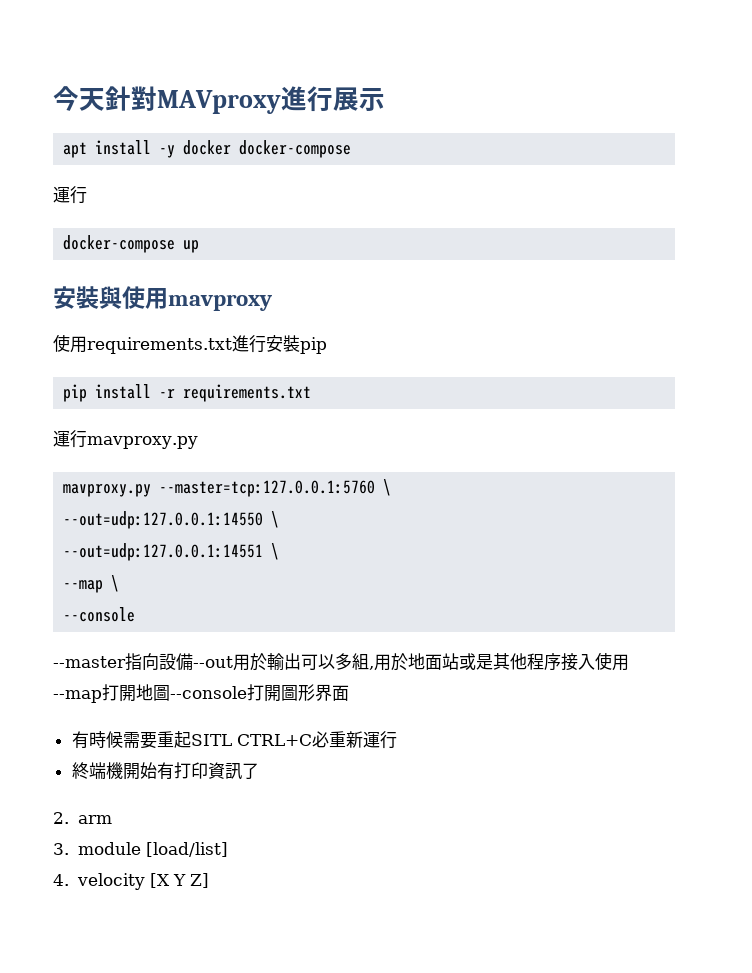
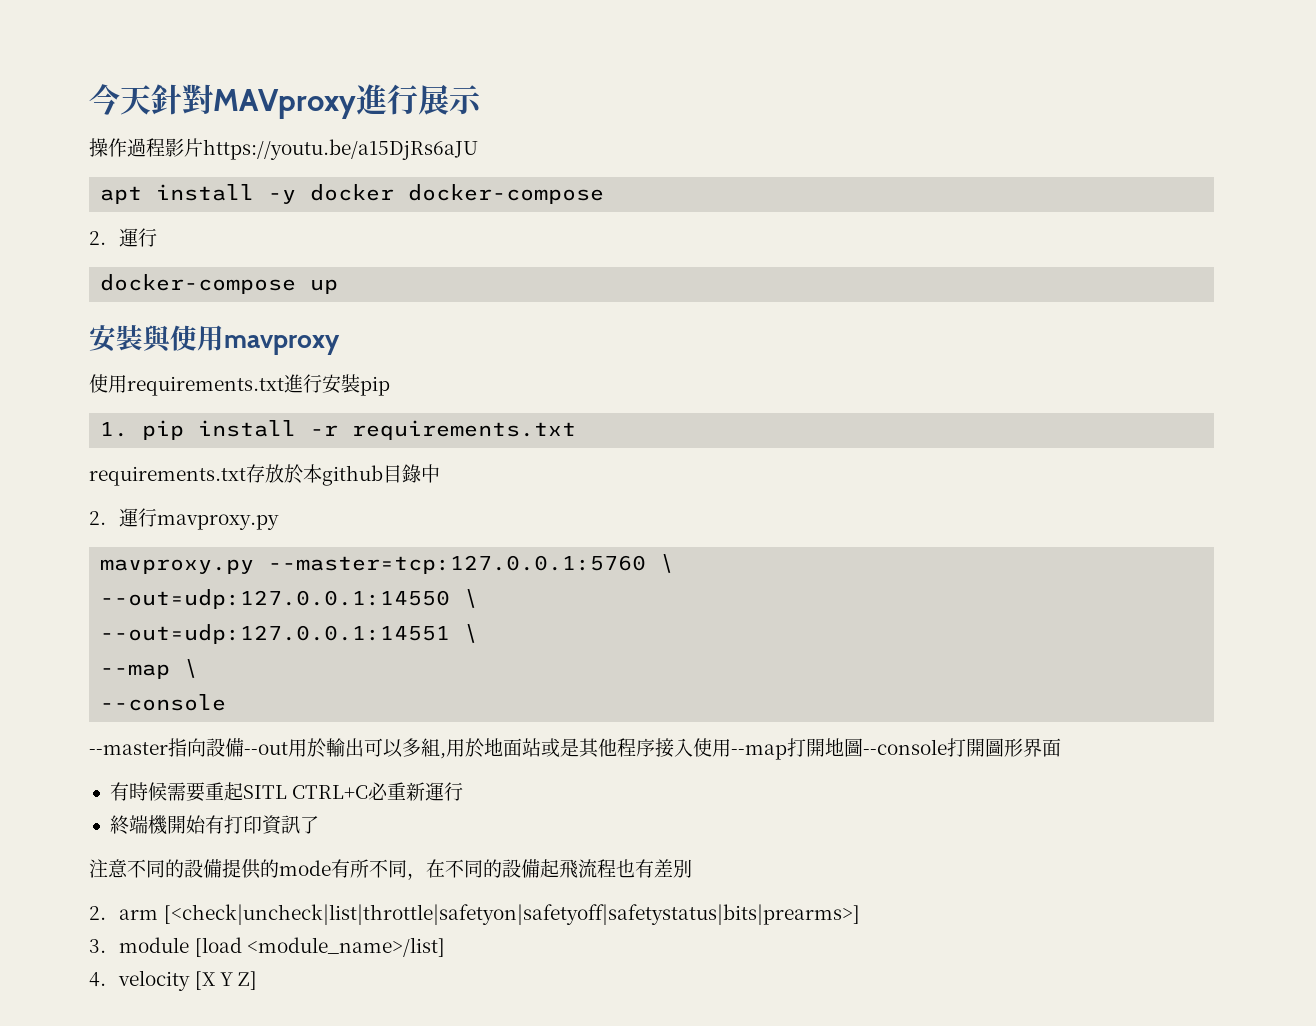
(385, 99) none -> [89,138,478,160] // 操作過程影片https://youtu.be/a15DjRs6aJU
(352, 149) none -> [89,231,106,245] 2.
(327, 345) none -> [100,422,129,437] 1.
(312, 393) none -> [89,464,440,486] [89,511,106,525] requirements.txt存放於本github目錄中 // 2.
(259, 771) none -> [89,859,692,880] // 注意不同的設備提供的mode有所不同，在不同的設備起飛流程也有差別
(112, 819) none -> [163,904,860,925] [<check|uncheck|list|throttle|safetyon|safetyoff|safetystatus|bits|prearms>]
[145,842,228,857] [load/list] -> [194,937,445,957] [load <module_name>/list]

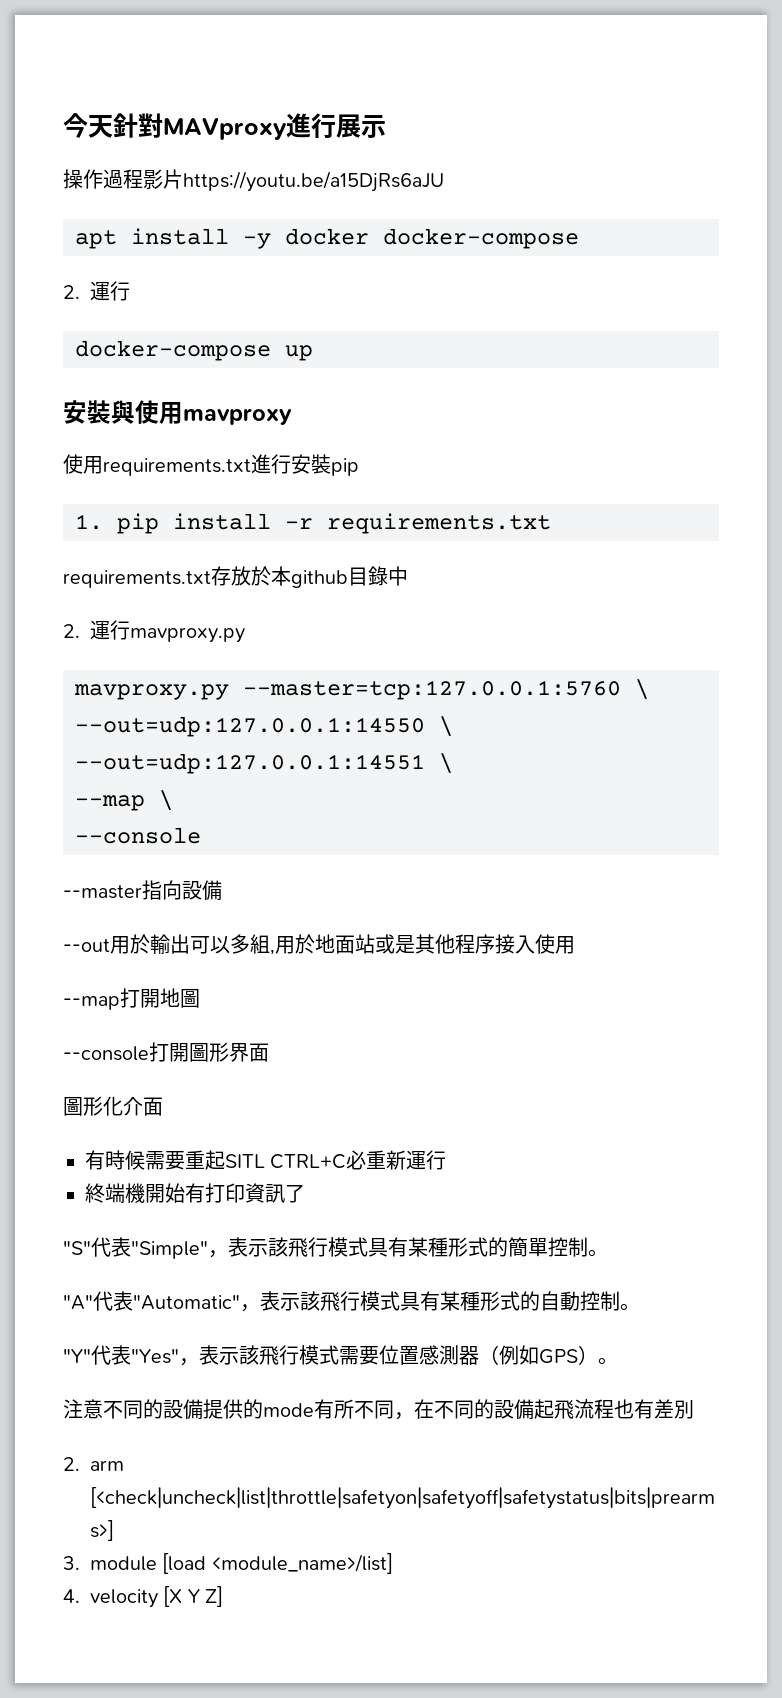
(244, 747) none -> (222, 890) //
(731, 748) none -> (575, 945) //
(863, 747) none -> (200, 998) //
(1061, 747) none -> [63,1096,163,1116] // 圖形化介面
(319, 825) none -> [63,1237,608,1259] [63,1291,640,1312] [63,1345,618,1366] // "S"代表"Simple"，表示該飛行模式具有某種形式的簡單控制。 // "A"代表"Automatic"，表示該飛行模式具有某種形式的自動控制。 // "Y"代表"Yes"，表示該飛行模式需要位置感測器（例如GPS）。

